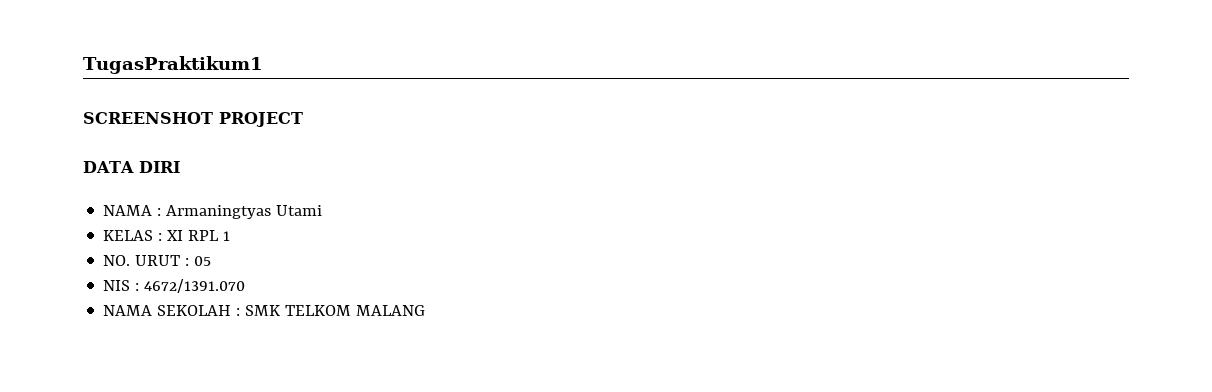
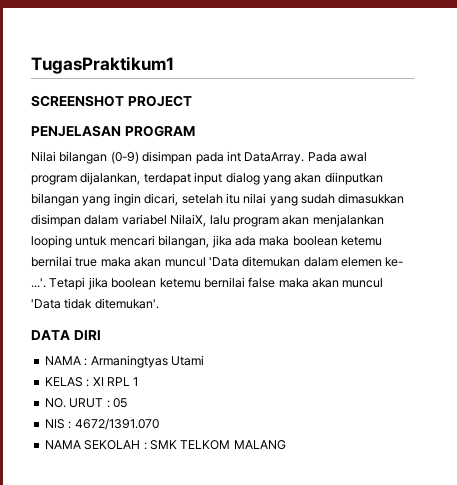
(303, 119) none -> [31,125,195,137] [31,151,367,164] [31,172,383,185] [31,193,405,206] [31,214,384,227] [31,235,382,248] [31,256,404,267] [31,277,384,290] [31,298,159,309] // PENJELASAN PROGRAM // Nilai bilangan (0-9) disimpan pada int DataArray. Pada awal program dijalankan, terdapat input dialog yang akan diinputkan bilangan yang ingin dicari, setelah itu nilai yang sudah dimasukkan disimpan dalam variabel NilaiX, lalu program akan menjalankan looping untuk mencari bilangan, jika ada maka boolean ketemu bernilai true maka akan muncul 'Data ditemukan dalam elemen ke- ...'. Tetapi jika boolean ketemu bernilai false maka akan muncul 'Data tidak ditemukan'.

